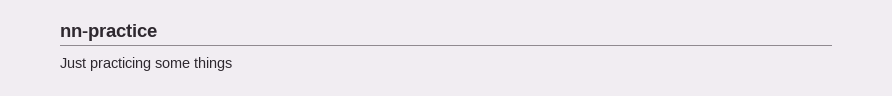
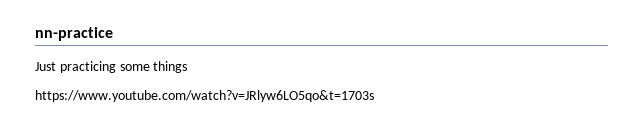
(232, 64) none -> [35,90,374,102] // https://www.youtube.com/watch?v=JRlyw6LO5qo&t=1703s

